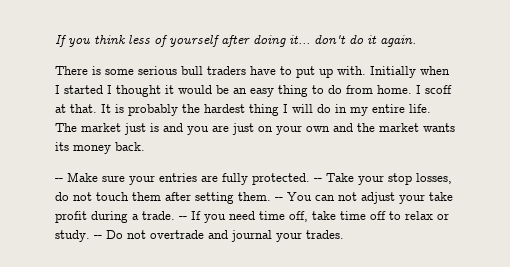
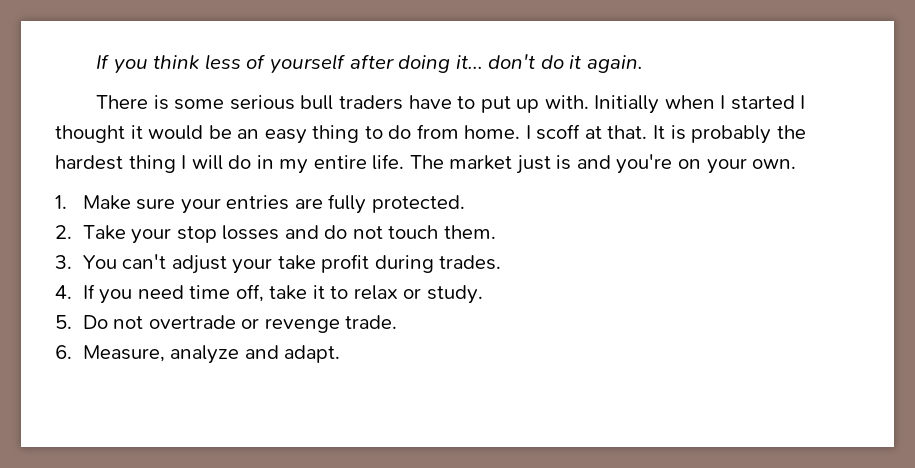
[187,123,455,135] [55,142,145,154] [55,178,63,182] you are just on your own and the market wants its money back. // -- -> [616,154,797,174] [55,195,67,209] you're on your own. // 1.
[314,178,322,182] -- -> [55,225,72,239] // 2.
[416,173,452,184] losses, -> [222,225,319,240] losses and
[132,192,357,204] them after setting them. -- You can not -> [443,225,496,239] [55,254,167,269] them. // 3. You can't
[132,211,187,220] a trade. -- -> [439,255,502,270] [55,285,72,299] trades. // 4.
[340,211,386,220] time off -> [312,285,325,299] it
[94,235,102,239] -- -> [55,315,72,329] // 5.
[208,230,344,242] and journal your trades. -> [241,315,398,333] [55,345,341,364] or revenge trade. // 6. Measure, analyze and adapt.

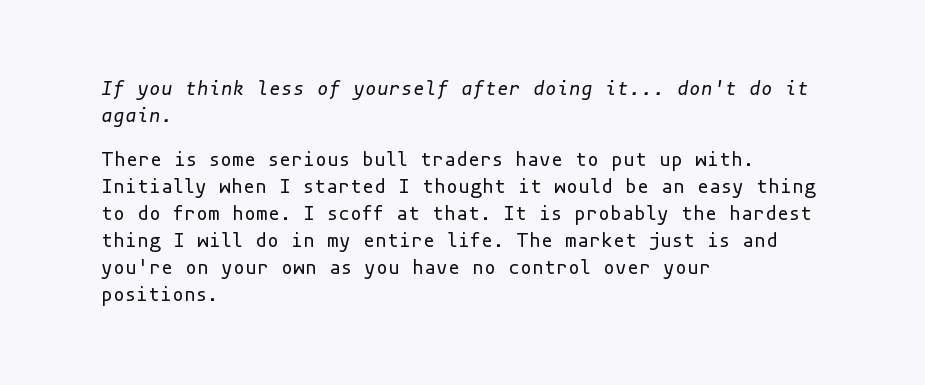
[752,159,797,169] [55,194,465,214] [55,225,496,244] [55,254,502,274] [55,284,483,304] [55,315,398,333] [55,345,341,364] own. // 1. Make sure your entries are fully protected. // 2. Take your stop losses and do not touch them. // 3. You can't adjust your take profit during trades. // 4. If you need time off, take it to relax or study. // 5. Do not overtrade or revenge trade. // 6. Measure, analyze and adapt. -> [281,259,711,279] [101,286,218,306] own as you have no control over your positions.

